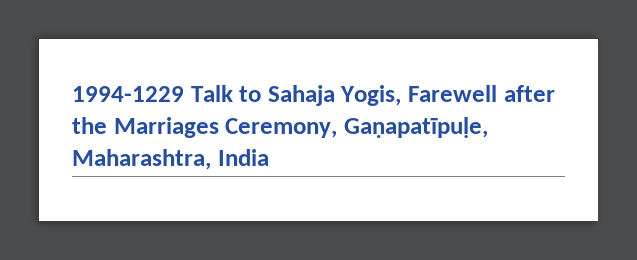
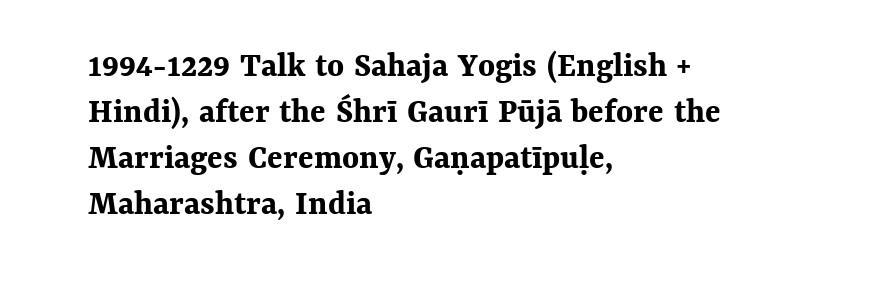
[340,85,555,106] Yogis, Farewell after -> [456,50,692,84] [88,93,665,130] Yogis (English + Hindi), after the Śhrī Gaurī Pūjā before

